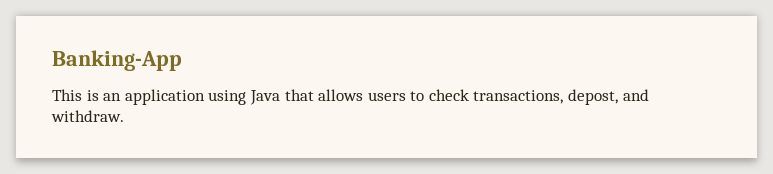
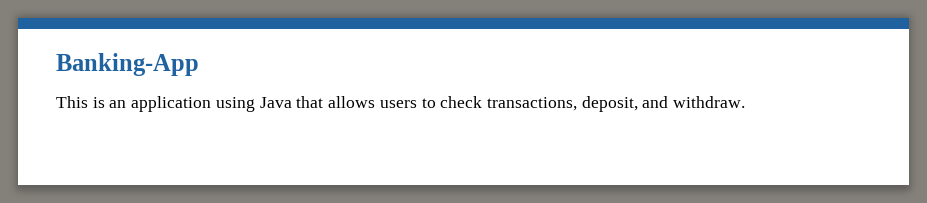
[568,89,619,105] depost, -> [581,96,638,112] deposit,

